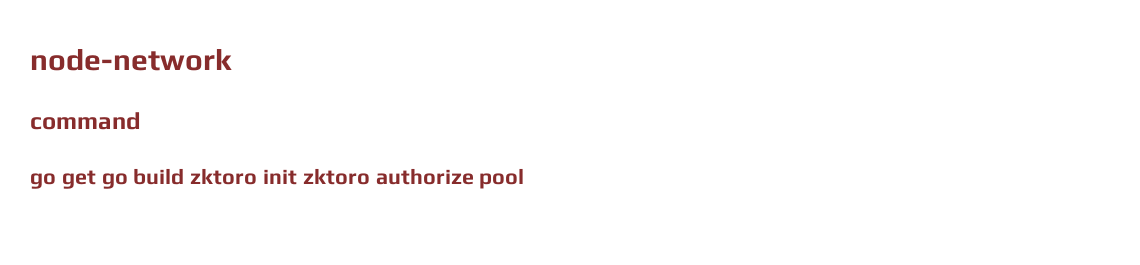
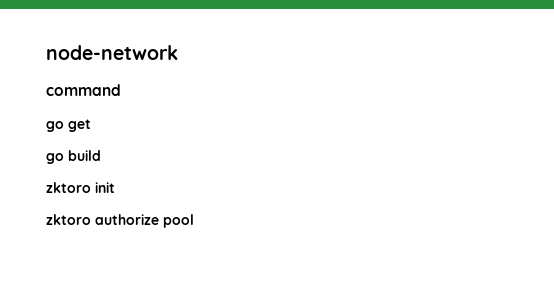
(96, 179) none -> (91, 125) //
(185, 176) none -> (101, 155) //
(298, 177) none -> (115, 187) //

